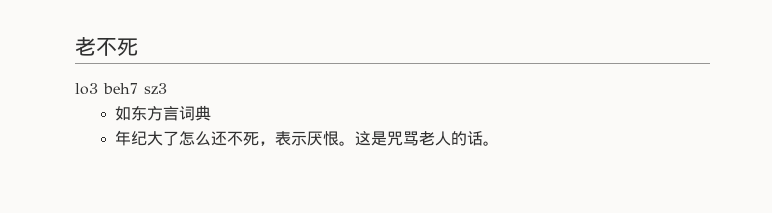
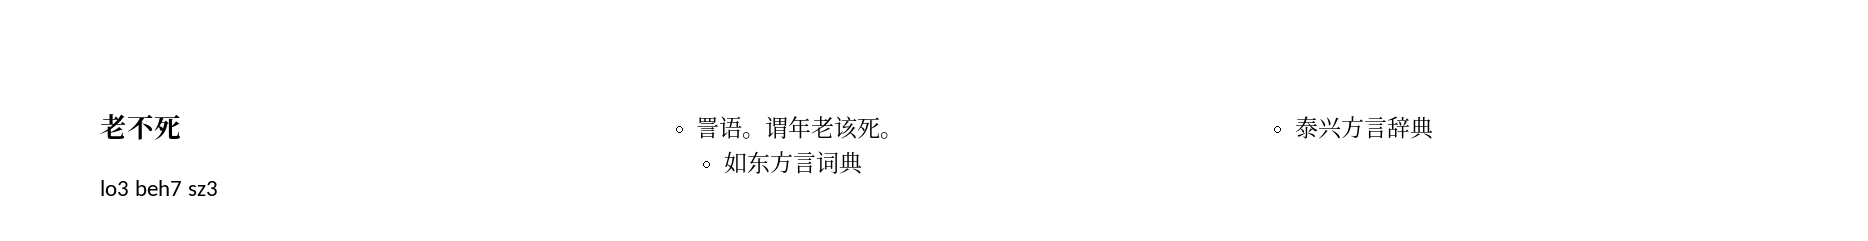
(167, 89) none -> [696,116,904,140] // 詈语。谓年老该死。
[115,130,500,146] 年纪大了怎么还不死，表示厌恨。这是咒骂老人的话。 -> [1295,116,1436,140] 泰兴方言辞典

